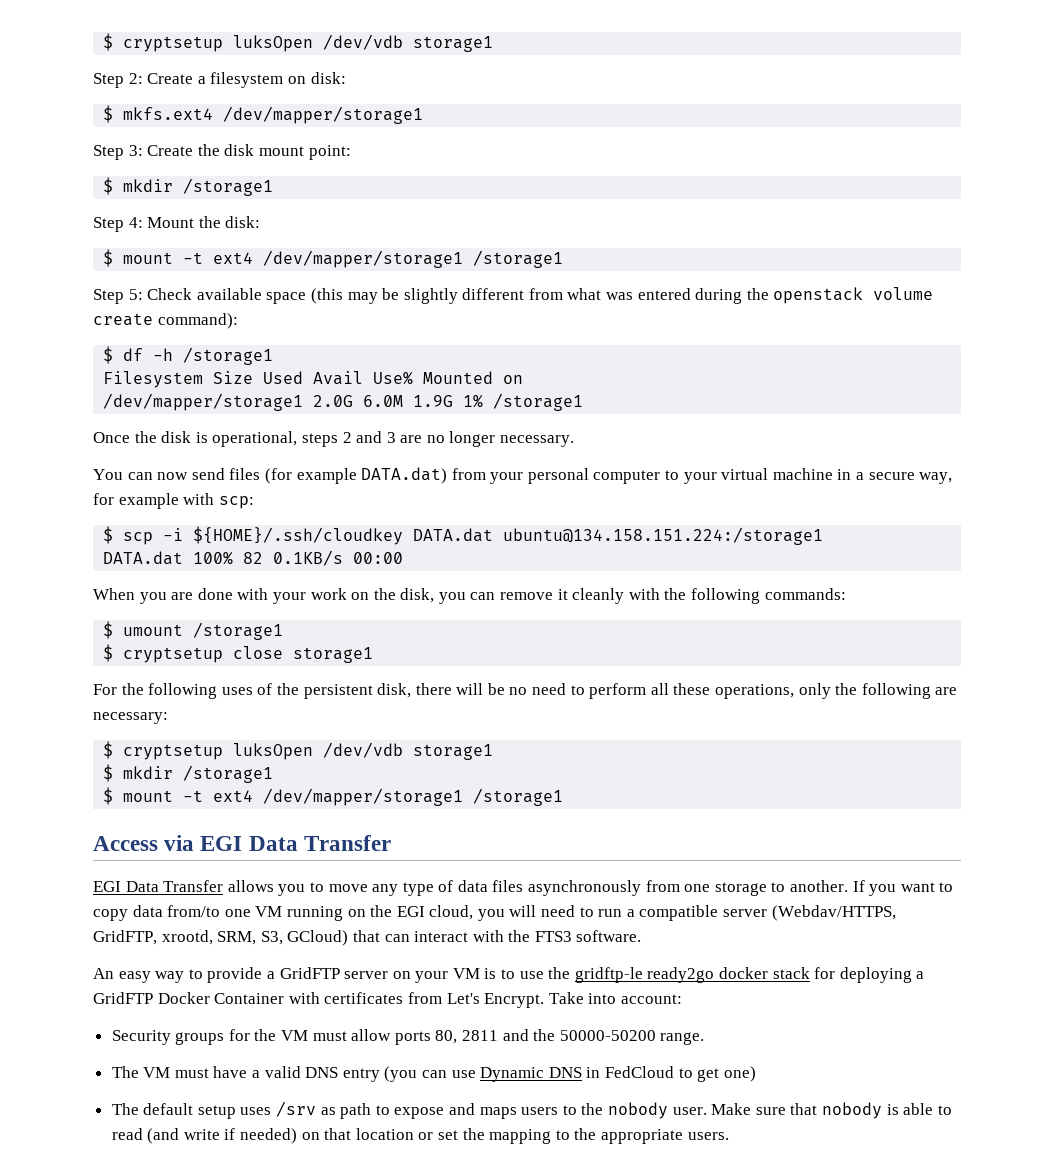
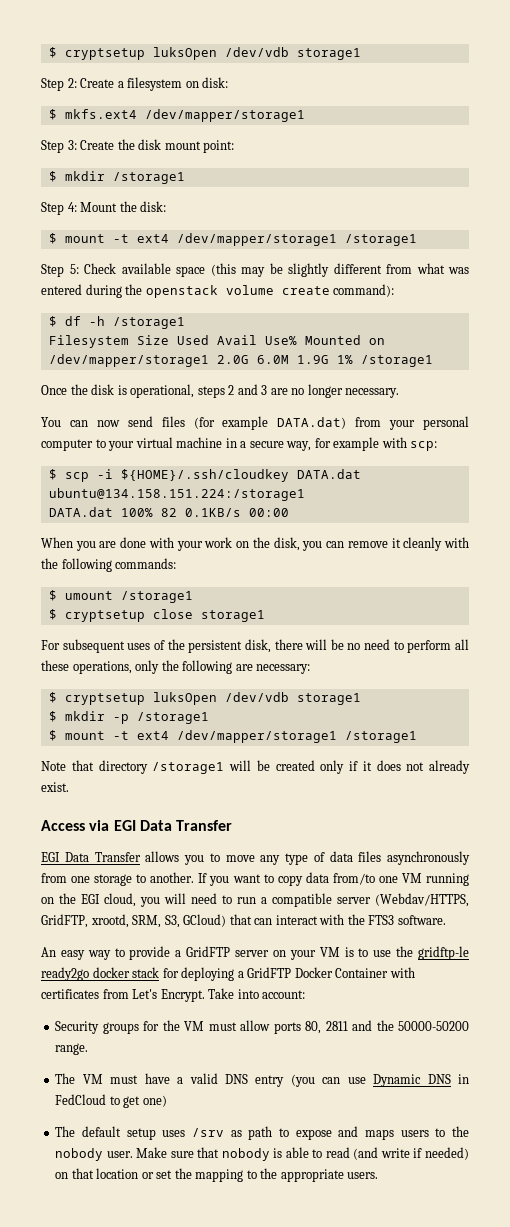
[121,683,218,699] the following -> [62,639,125,653] subsequent
(174, 772) none -> [112,714,129,724] -p
(564, 797) none -> [41,760,470,774] [41,782,69,792] // Note that directory /storage1 will be created only if it does not already exist.

